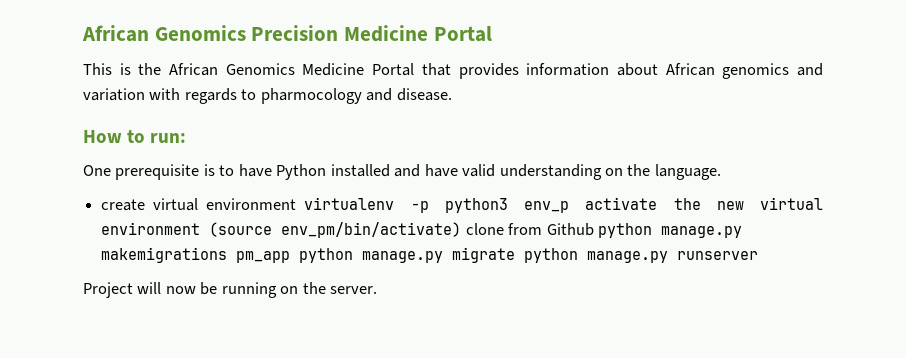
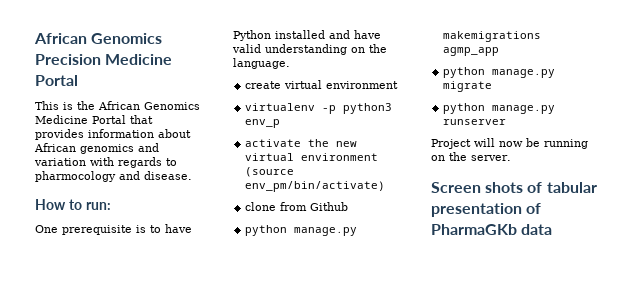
(297, 204) none -> (399, 85) //
(570, 207) none -> (281, 123) //
(462, 230) none -> (386, 186) //
(594, 229) none -> (349, 206) //
[236,251,291,263] pm_app -> [443,47,500,56] agmp_app //
(516, 255) none -> (493, 86) //
(378, 290) none -> [431,182,597,193] [431,203,542,217] [431,224,553,235] // Screen shots of tabular presentation of PharmaGKb data

